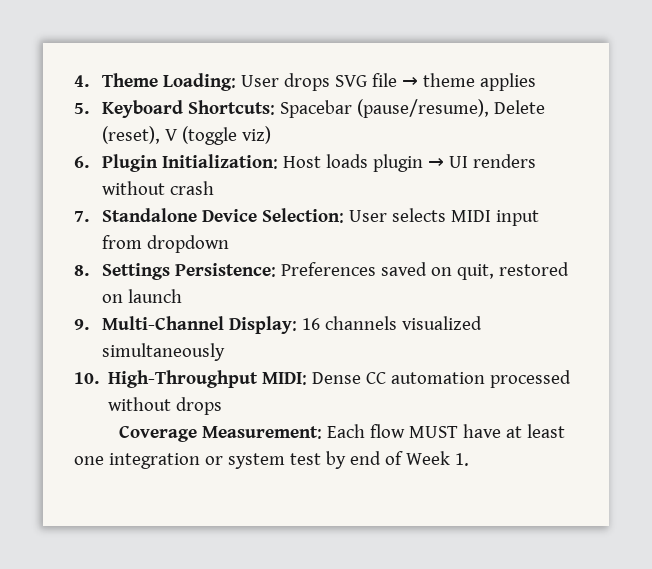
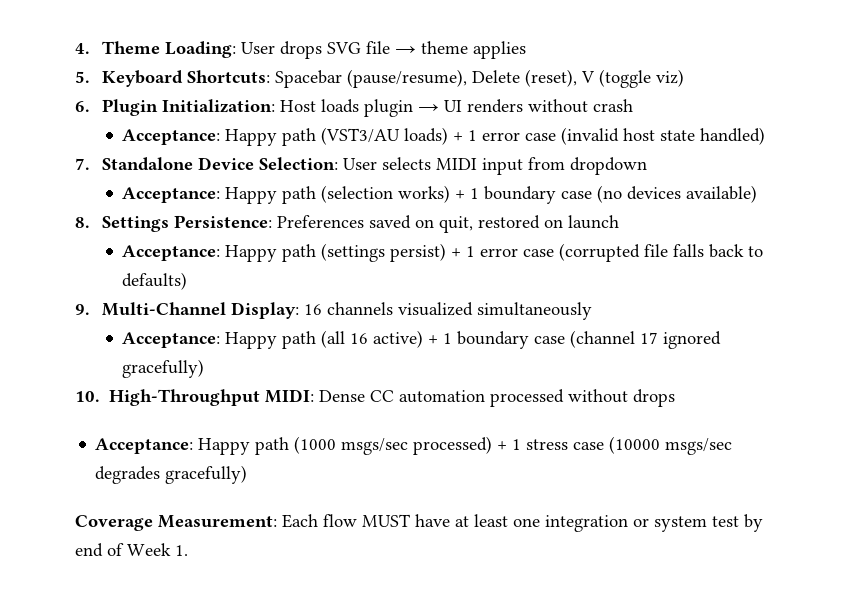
(215, 188) none -> [122,127,766,146] // Acceptance: Happy path (VST3/AU loads) + 1 error case (invalid host state handled)
(230, 244) none -> [122,185,758,204] // Acceptance: Happy path (selection works) + 1 boundary case (no devices available)
(183, 296) none -> [122,243,764,262] [122,272,188,290] // Acceptance: Happy path (settings persist) + 1 error case (corrupted file falls back to defaults)
(226, 352) none -> [122,330,722,349] [122,359,205,378] // Acceptance: Happy path (all 16 active) + 1 boundary case (channel 17 ignored gracefully)
(223, 406) none -> [95,436,733,455] [95,465,248,484] // Acceptance: Happy path (1000 msgs/sec processed) + 1 stress case (10000 msgs/sec degrades gracefully)

